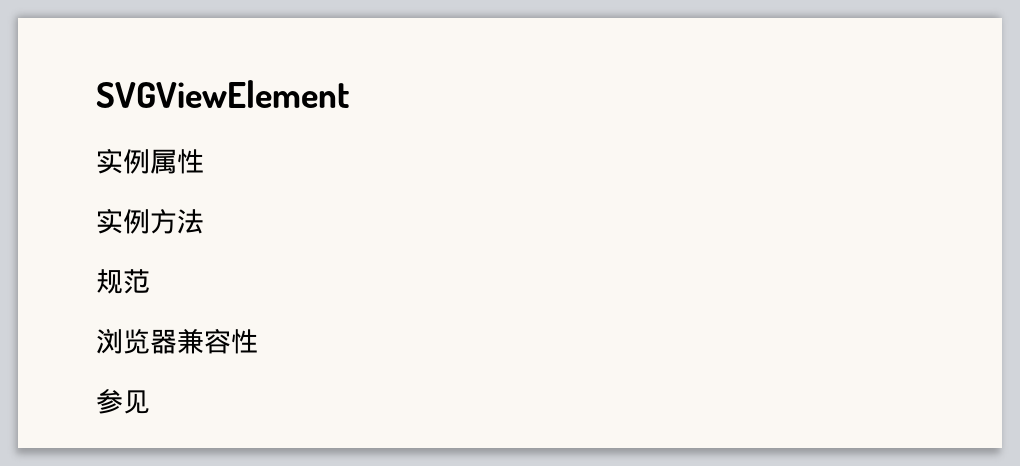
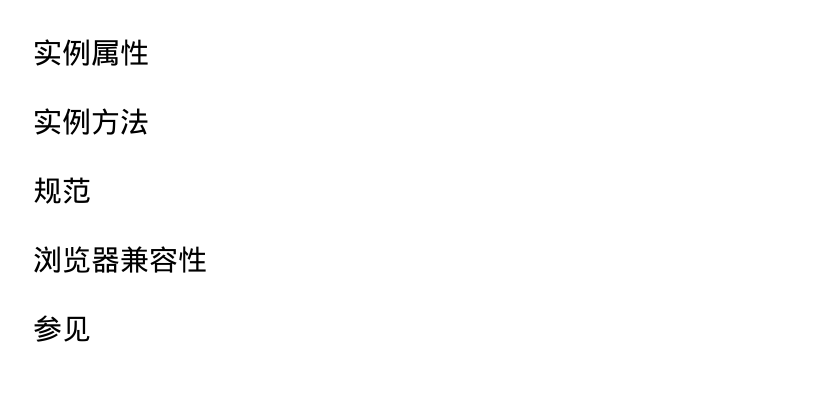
[96,80,349,108] SVGViewElement // -> (33, 52) none

